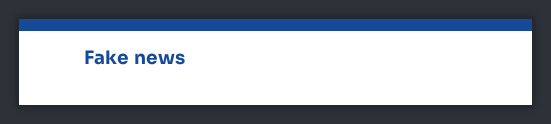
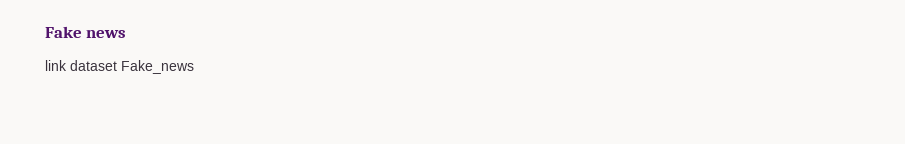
(185, 59) none -> [45,60,194,74] // link dataset Fake_news

